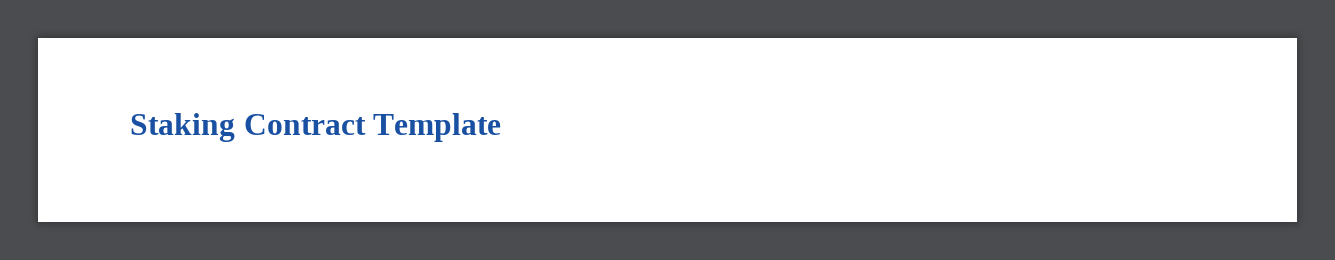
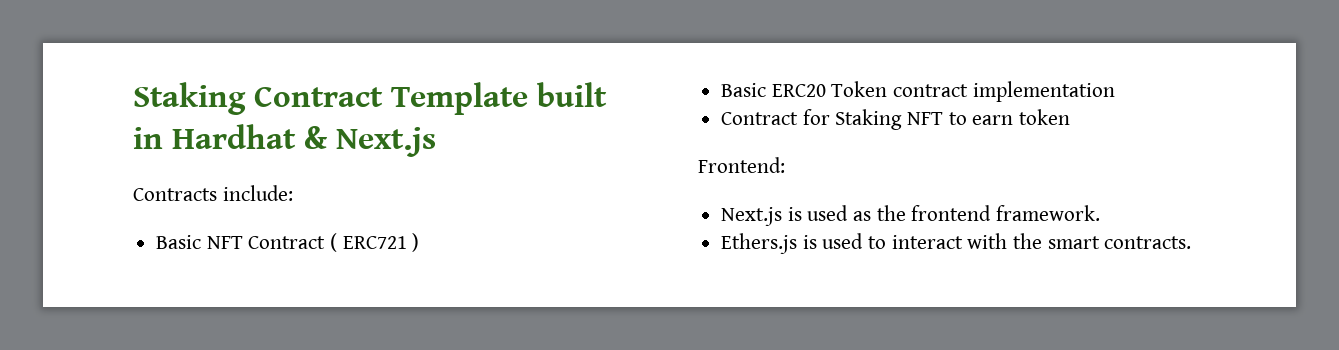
(502, 127) none -> [537,82,607,107] [133,124,436,157] [133,185,293,201] [156,233,420,252] [721,81,1115,102] [721,109,1071,130] [698,157,785,173] [721,205,1101,226] [721,233,1192,254] built in Hardhat & Next.js // Contracts include: // Basic NFT Contract ( ERC721 ) // Basic ERC20 Token contract implementation // Contract for Staking NFT to earn token // Frontend: // Next.js is used as the frontend framework. // Ethers.js is used to interact with the smart contracts.

